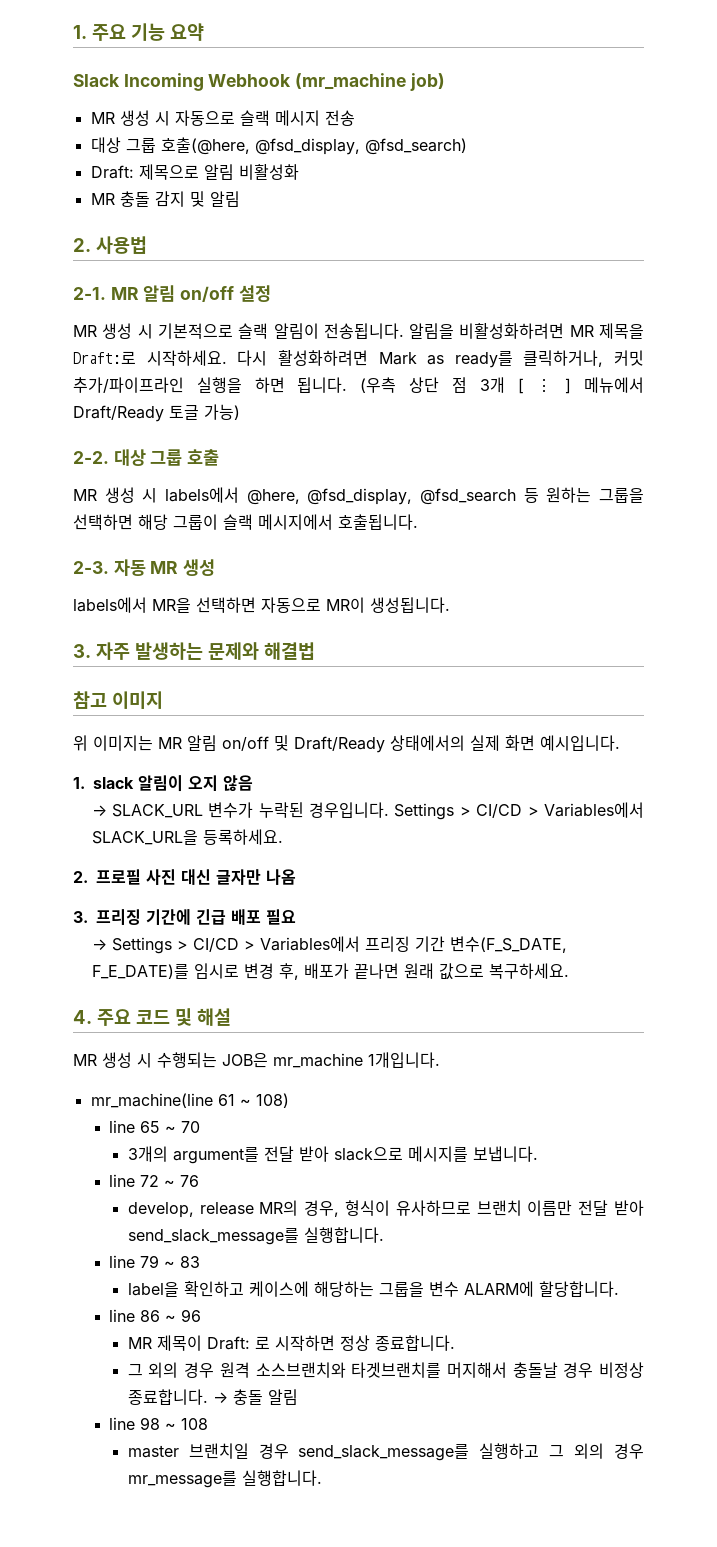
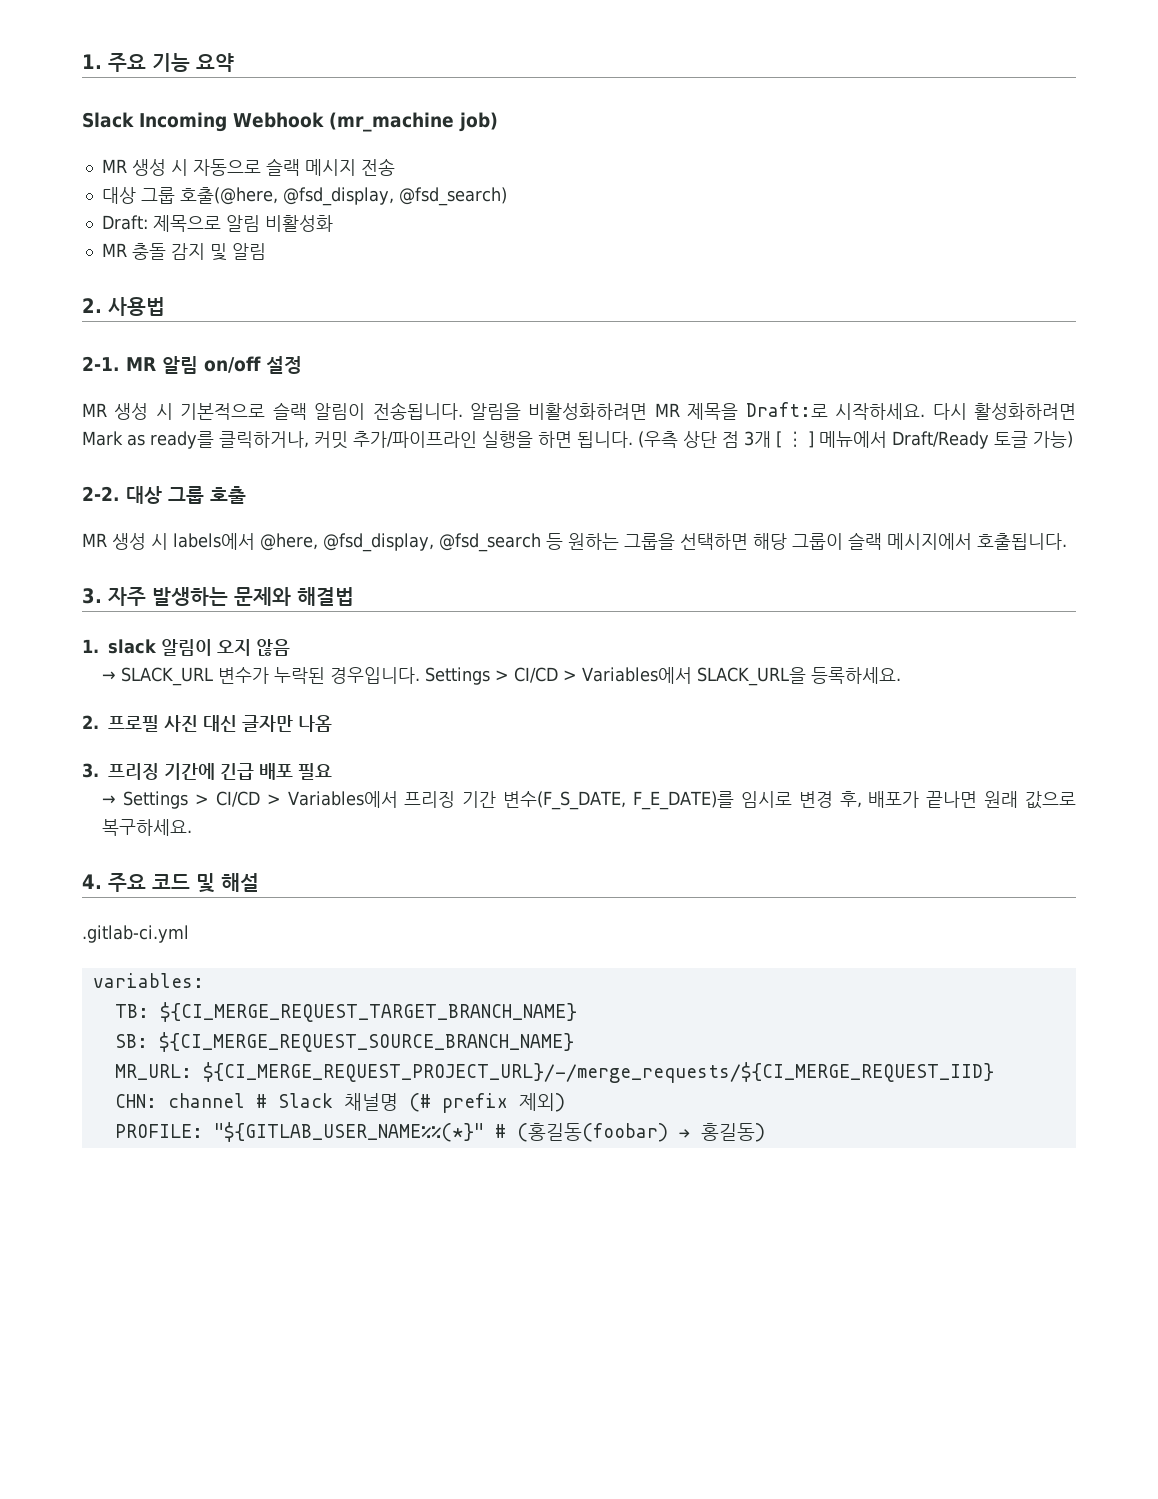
[73,559,216,576] [73,597,450,613] // 2-3. 자동 MR 생성 // labels에서 MR을 선택하면 자동으로 MR이 생성됩니다. -> (1067, 541) none
[73,691,163,709] [73,735,620,753] // 참고 이미지 // 위 이미지는 MR 알림 on/off 및 Draft/Ready 상태에서의 실제 화면 예시입니다. -> (354, 596) none
[73,1052,440,1068] [90,1093,289,1108] [109,1120,201,1133] [127,1146,538,1164] [109,1174,200,1187] [127,1200,644,1218] [127,1227,384,1245] [109,1255,201,1268] [127,1281,619,1297] [109,1309,202,1322] [127,1335,455,1351] [127,1362,645,1378] [127,1389,298,1405] [109,1417,209,1430] [127,1443,644,1461] [127,1470,322,1488] MR 생성 시 수행되는 JOB은 mr_machine 1개입니다. // mr_machine(line 61 ~ 108) // line 65 ~ 70 // 3개의 argument를 전달 받아 slack으로 메시지를 보냅니다. // line 72 ~ 76 // develop, release MR의 경우, 형식이 유사하므로 브랜치 이름만 전달 받아 send_slack_message를 실행합니다. // line 79 ~ 83 // label을 확인하고 케이스에 해당하는 그룹을 변수 ALARM에 할당합니다. // line 86 ~ 96 // MR 제목이 Draft: 로 시작하면 정상 종료합니다. // 그 외의 경우 원격 소스브랜치와 타겟브랜치를 머지해서 충돌날 경우 비정상 종료합니다. → 충돌 알림 // line 98 ~ 108 // master 브랜치일 경우 send_slack_message를 실행하고 그 외의 경우 mr_message를 실행합니다. -> [82,925,189,943] [92,973,204,988] [114,1002,577,1022] [114,1032,574,1052] [114,1062,994,1083] [114,1093,565,1113] [114,1122,765,1142] .gitlab-ci.yml // variables: // TB: ${CI_MERGE_REQUEST_TARGET_BRANCH_NAME} // SB: ${CI_MERGE_REQUEST_SOURCE_BRANCH_NAME} // MR_URL: ${CI_MERGE_REQUEST_PROJECT_URL}/-/merge_requests/${CI_MERGE_REQUEST_IID} // CHN: channel # Slack 채널명 (# prefix 제외) // PROFILE: "${GITLAB_USER_NAME%%(*}" # (홍길동(foobar) → 홍길동)

